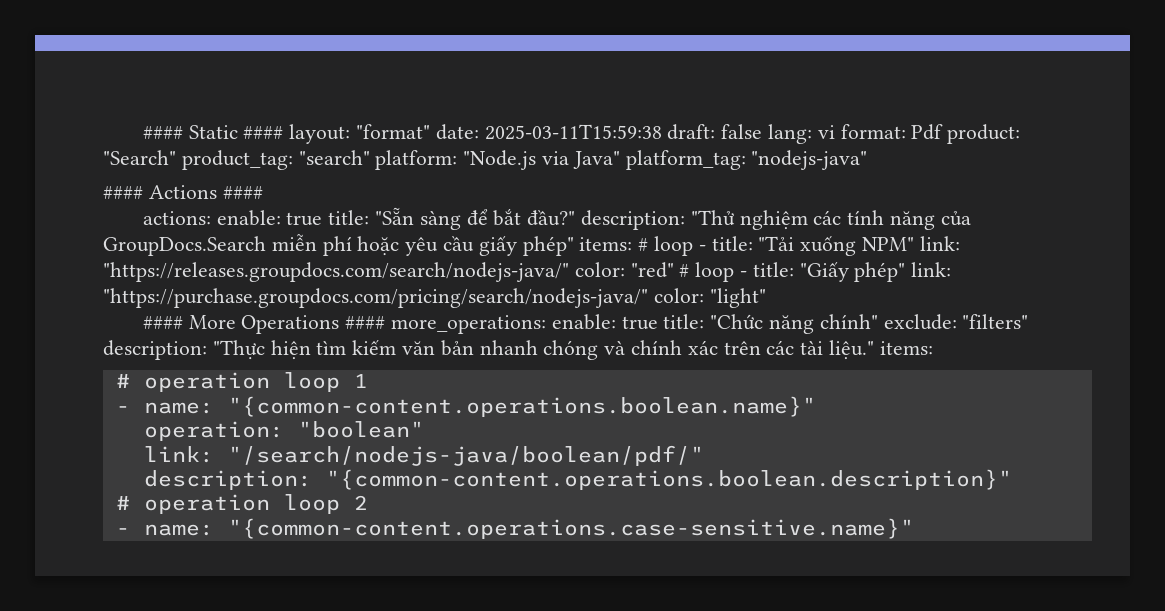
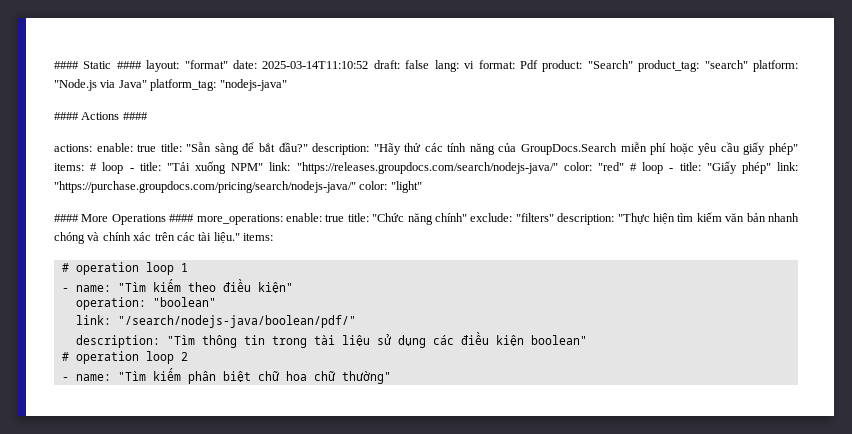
[484,124,662,140] 2025-03-11T15:59:38 -> [262,61,369,69] 2025-03-14T11:10:52
[690,210,808,230] "Thử nghiệm -> [373,143,422,155] "Hãy thử
[227,396,816,417] "{common-content.operations.boolean.name}" -> [117,279,293,293] "Tìm kiếm theo điều kiện"
[325,469,1012,490] "{common-content.operations.boolean.description}" -> [166,332,587,348] "Tìm thông tin trong tài liệu sử dụng các điều kiện boolean"
[227,518,914,539] "{common-content.operations.case-sensitive.name}" -> [117,368,391,384] "Tìm kiếm phân biệt chữ hoa chữ thường"

